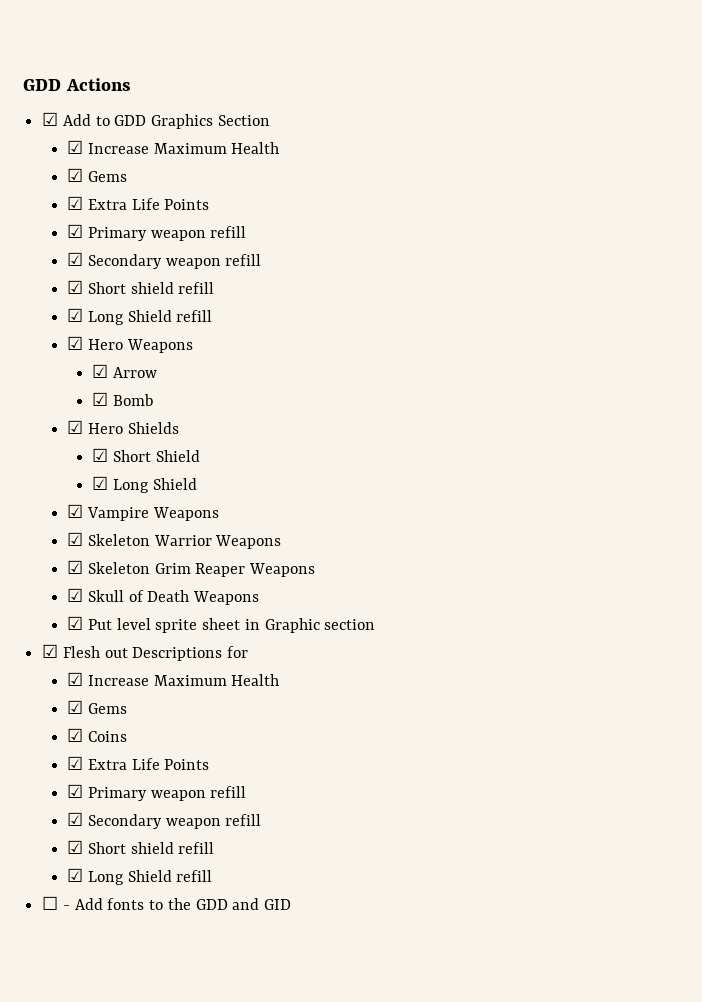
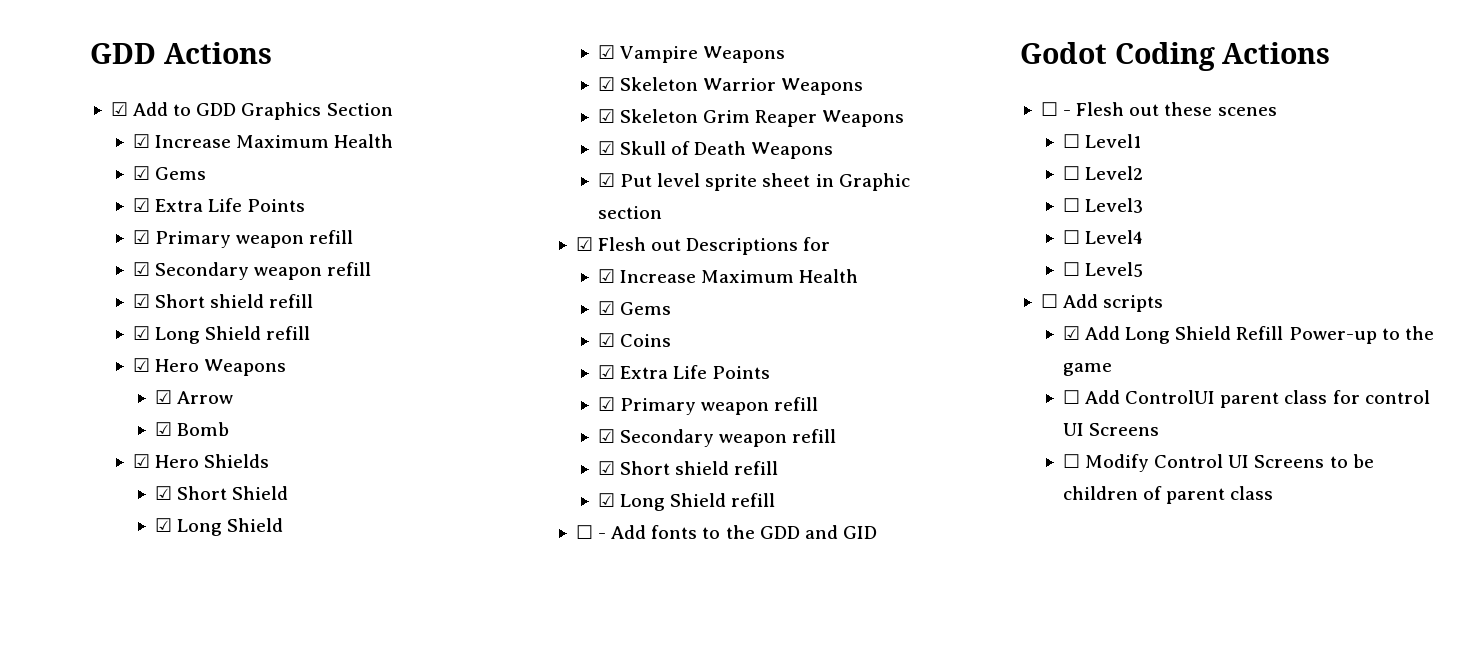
(292, 904) none -> [1020,42,1331,71] [1040,102,1277,116] [1062,134,1142,148] [1062,166,1144,180] [1062,198,1144,213] [1062,230,1144,244] [1062,262,1144,277] [1040,294,1164,312] [1062,326,1434,344] [1062,363,1112,376] [1062,390,1430,408] [1062,423,1160,436] [1062,454,1374,472] [1062,486,1274,504] // Godot Coding Actions // ☐ - Flesh out these scenes // ☐ Level1 // ☐ Level2 // ☐ Level3 // ☐ Level4 // ☐ Level5 // ☐ Add scripts // ☑ Add Long Shield Refill Power-up to the game // ☐ Add ControlUI parent class for control UI Screens // ☐ Modify Control UI Screens to be children of parent class

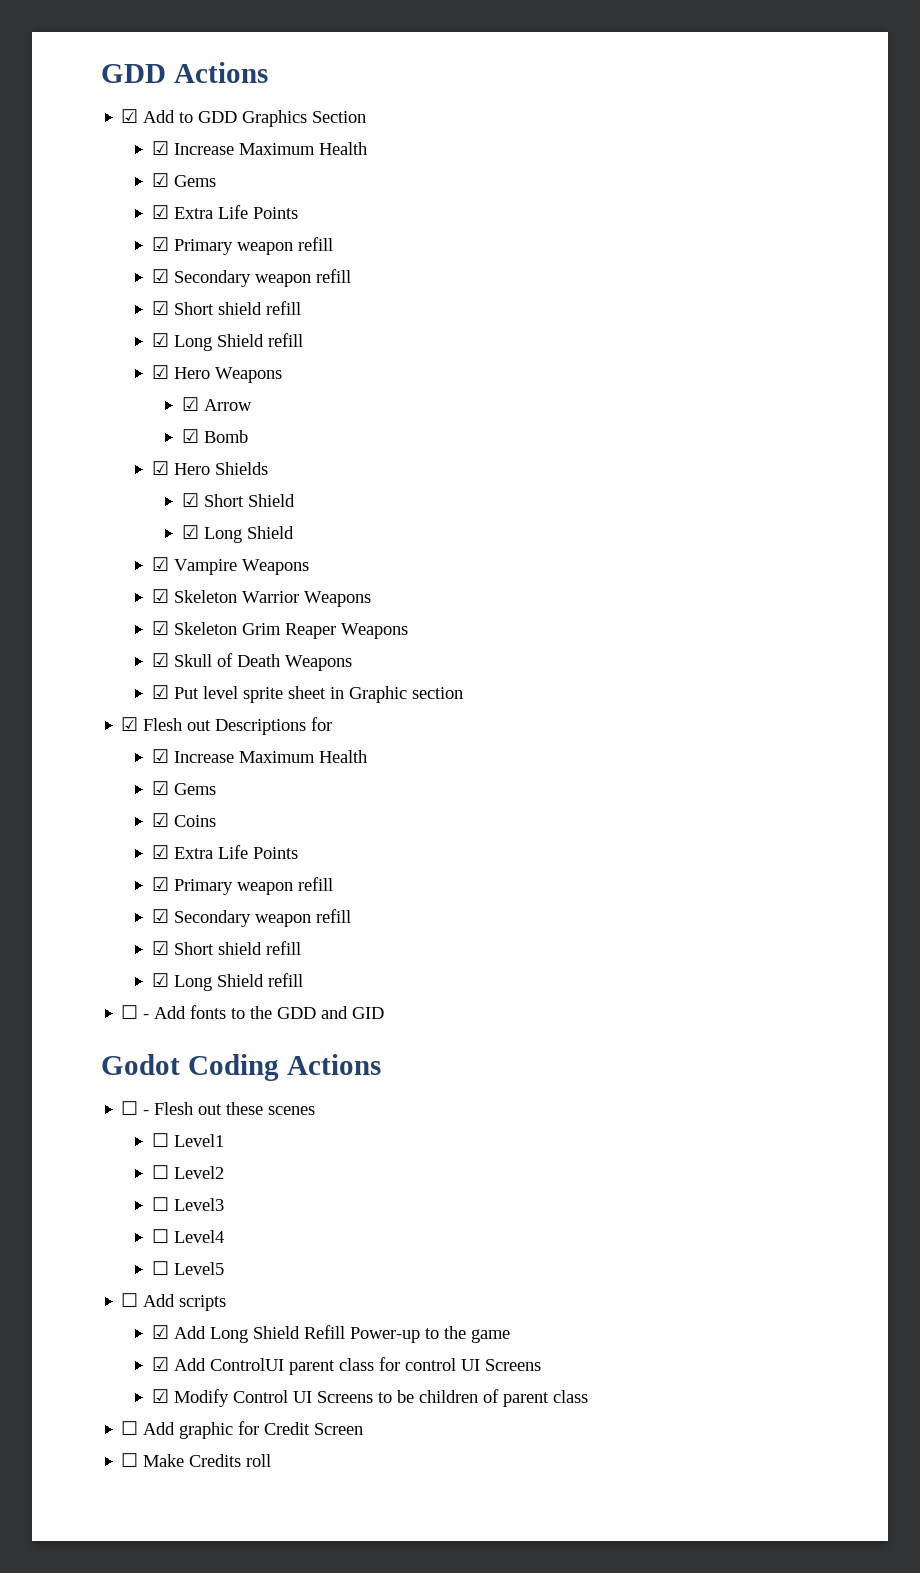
[1062,390,1080,404] ☐ -> [151,1357,169,1371] ☑
[1062,454,1080,468] ☐ -> [151,1389,169,1403] ☑
(1274, 493) none -> [121,1421,364,1439] [121,1453,272,1467] // ☐ Add graphic for Credit Screen // ☐ Make Credits roll

